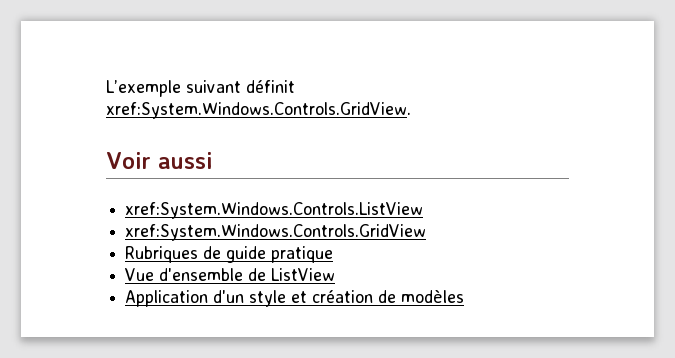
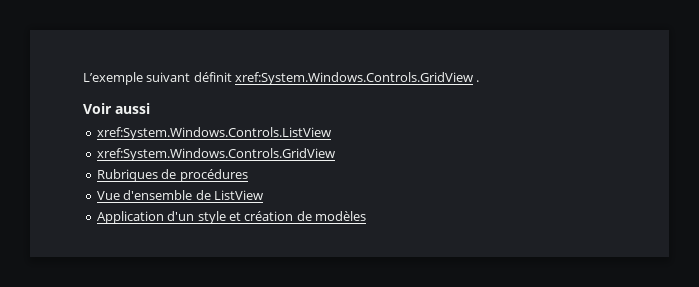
[106,102,411,119] xref:System.Windows.Controls.GridView. -> [235,72,480,85] xref:System.Windows.Controls.GridView .
[226,246,334,263] guide pratique -> [179,169,248,182] procédures

